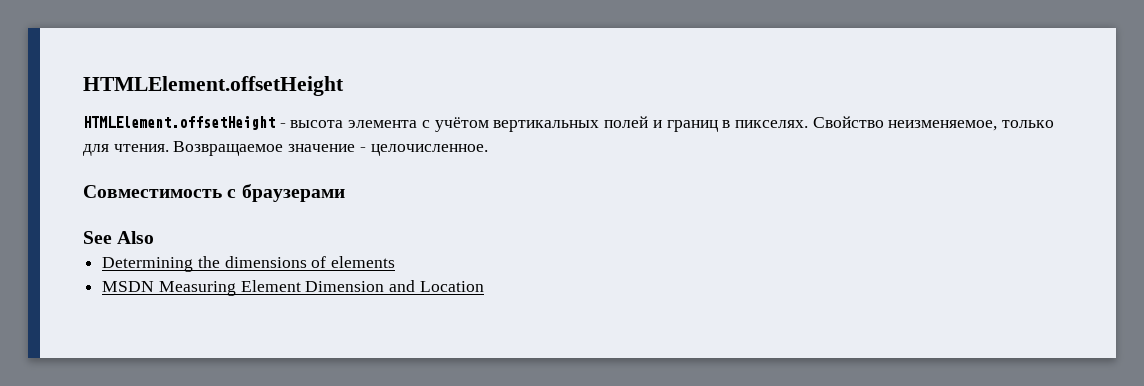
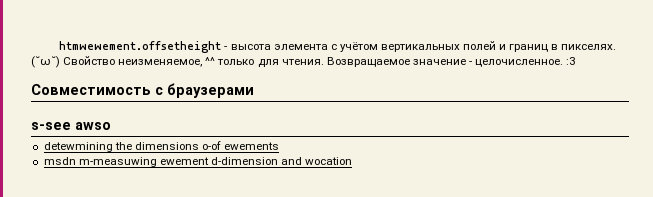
[83,76,344,96] [83,116,275,130] HTMLElement.offsetHeight // HTMLElement.offsetHeight -> [59,41,222,53] htmwewement.offsetheight
(808, 124) none -> [31,56,60,68] (˘ω˘)
(998, 125) none -> [205,57,216,65] ^^
(488, 150) none -> [566,57,576,65] :3
[83,231,155,244] [102,256,396,272] [102,280,484,296] See Also // Determining the dimensions of elements // MSDN Measuring Element Dimension and Location -> [31,122,111,130] [43,141,280,152] [43,157,353,167] s-see awso // detewmining the dimensions o-of ewements // msdn m-measuwing ewement d-dimension and wocation

